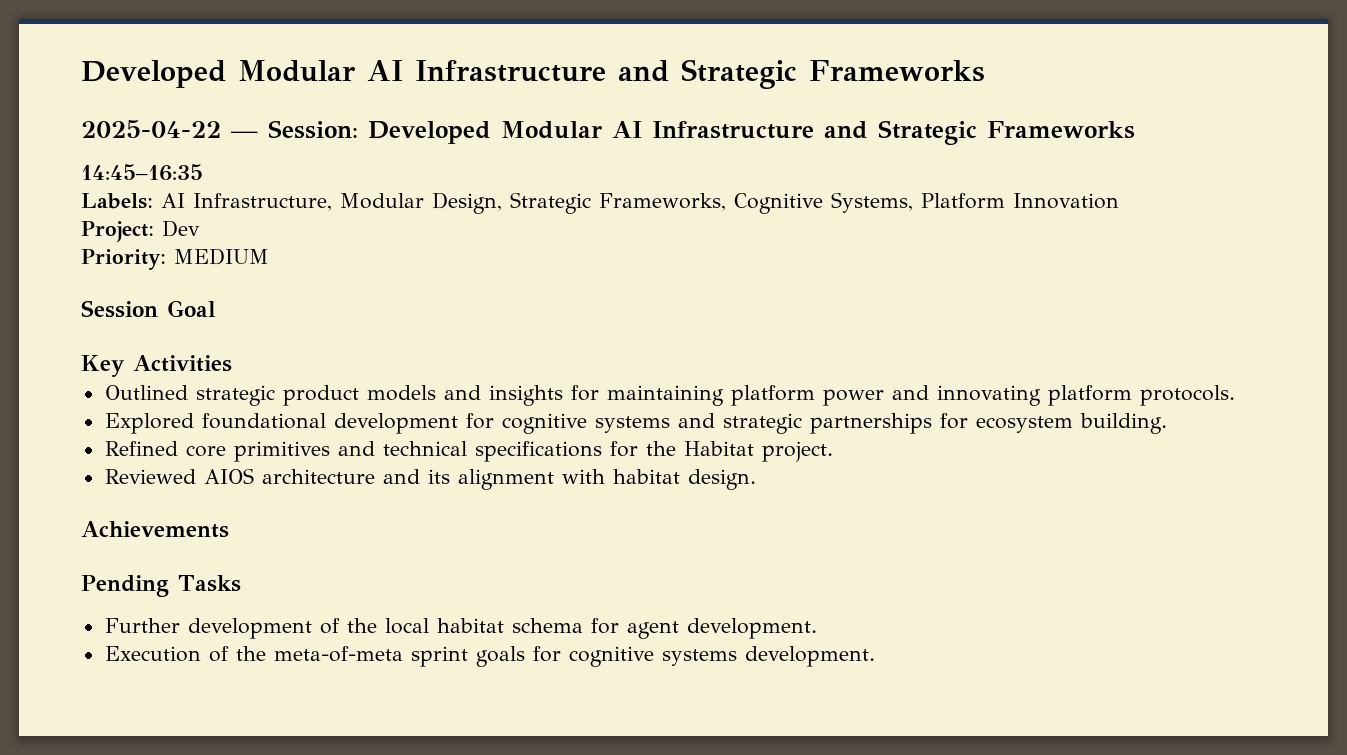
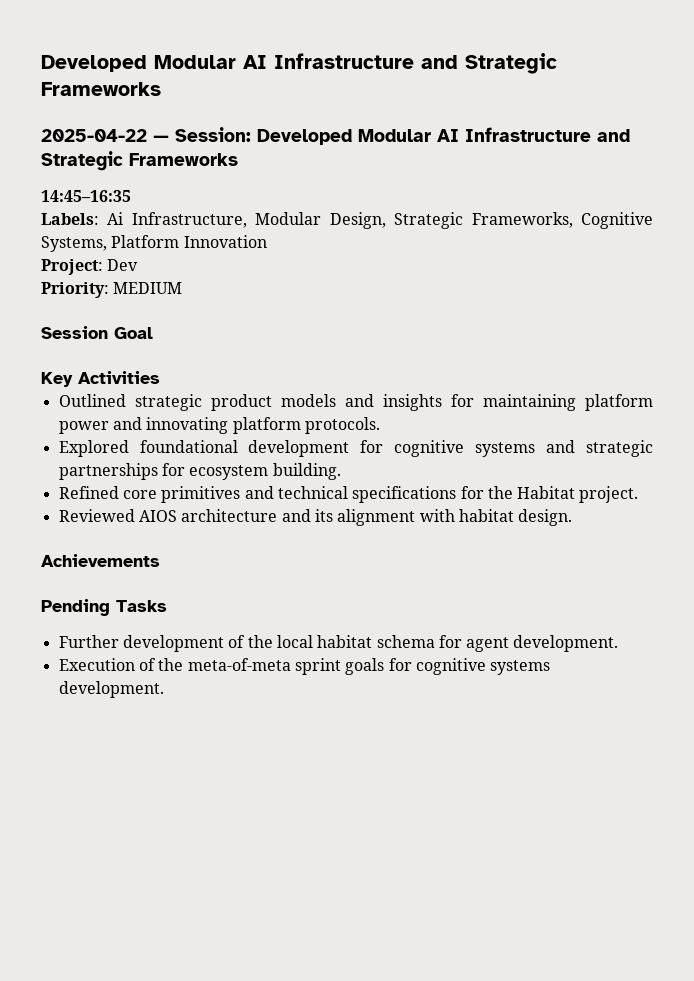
[161,193,185,208] AI -> [107,212,124,225] Ai

